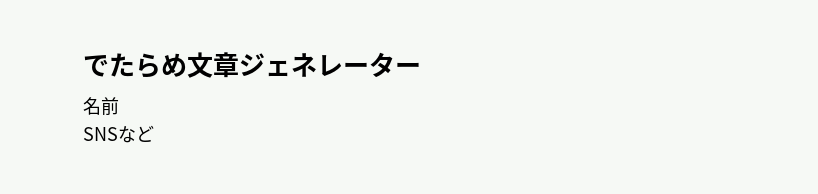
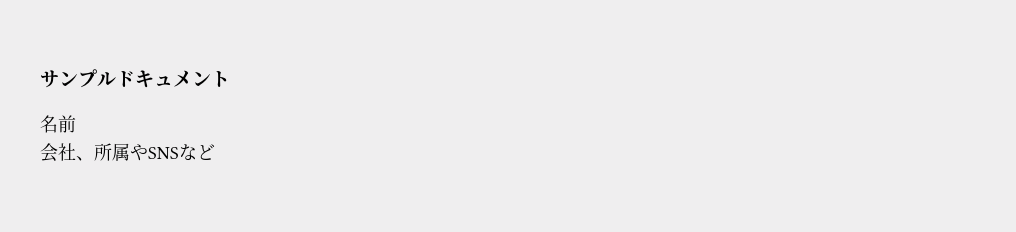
[83,52,421,78] [83,97,119,115] でたらめ文章ジェネレーター // 名前 // -> [40,69,230,88] [40,115,76,133] [40,143,148,162] サンプルドキュメント // 名前 // 会社、所属や

